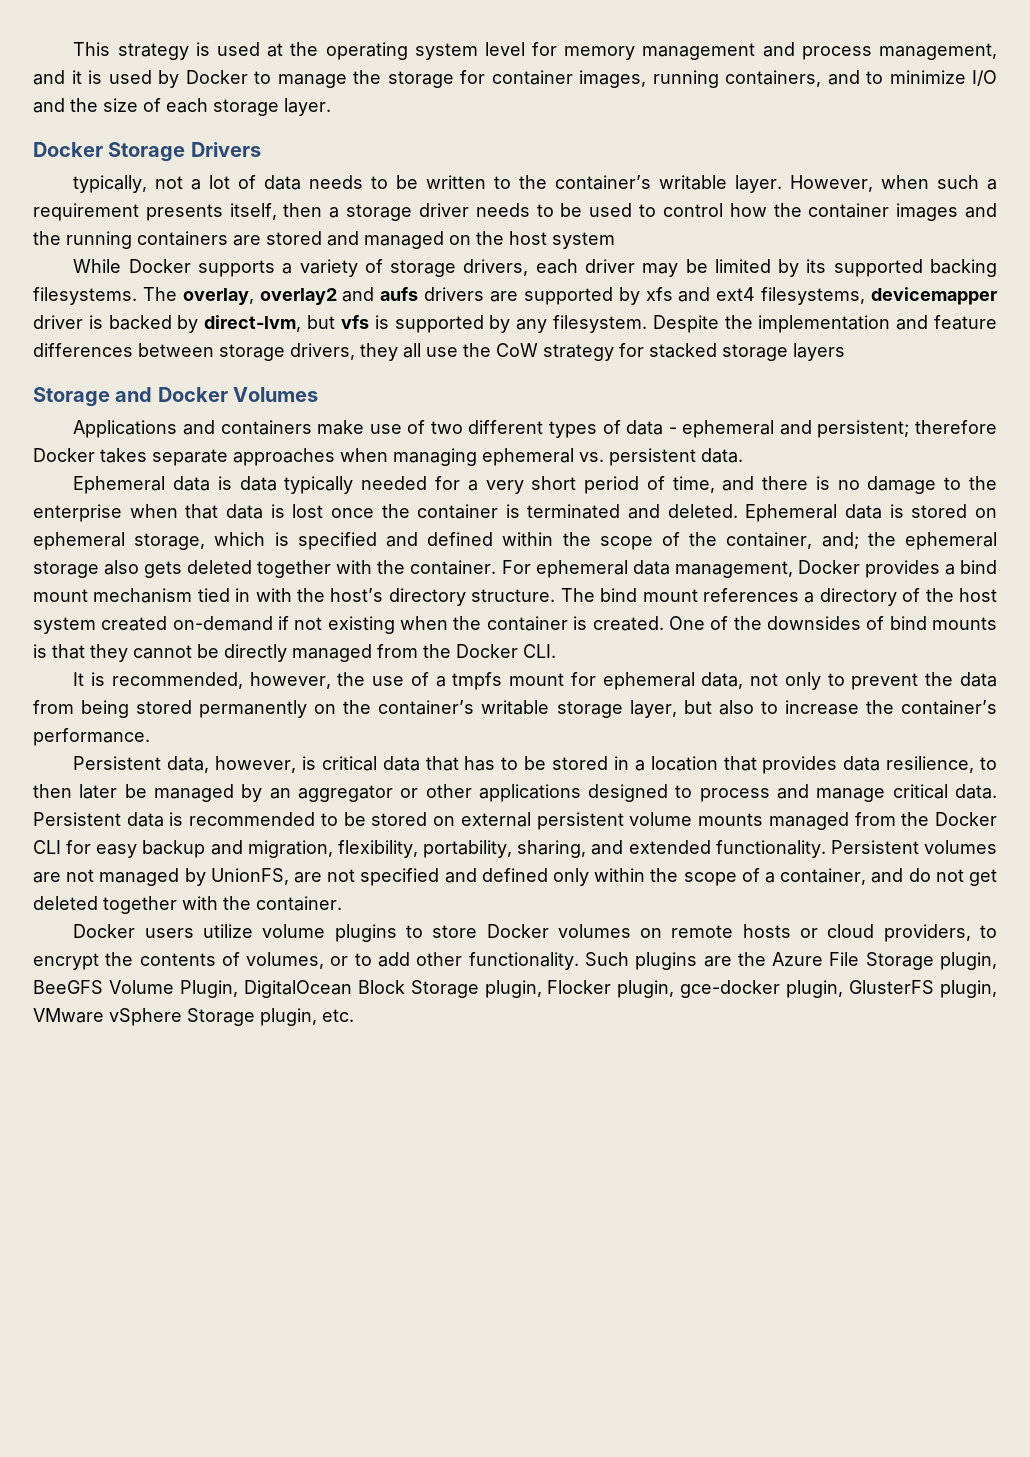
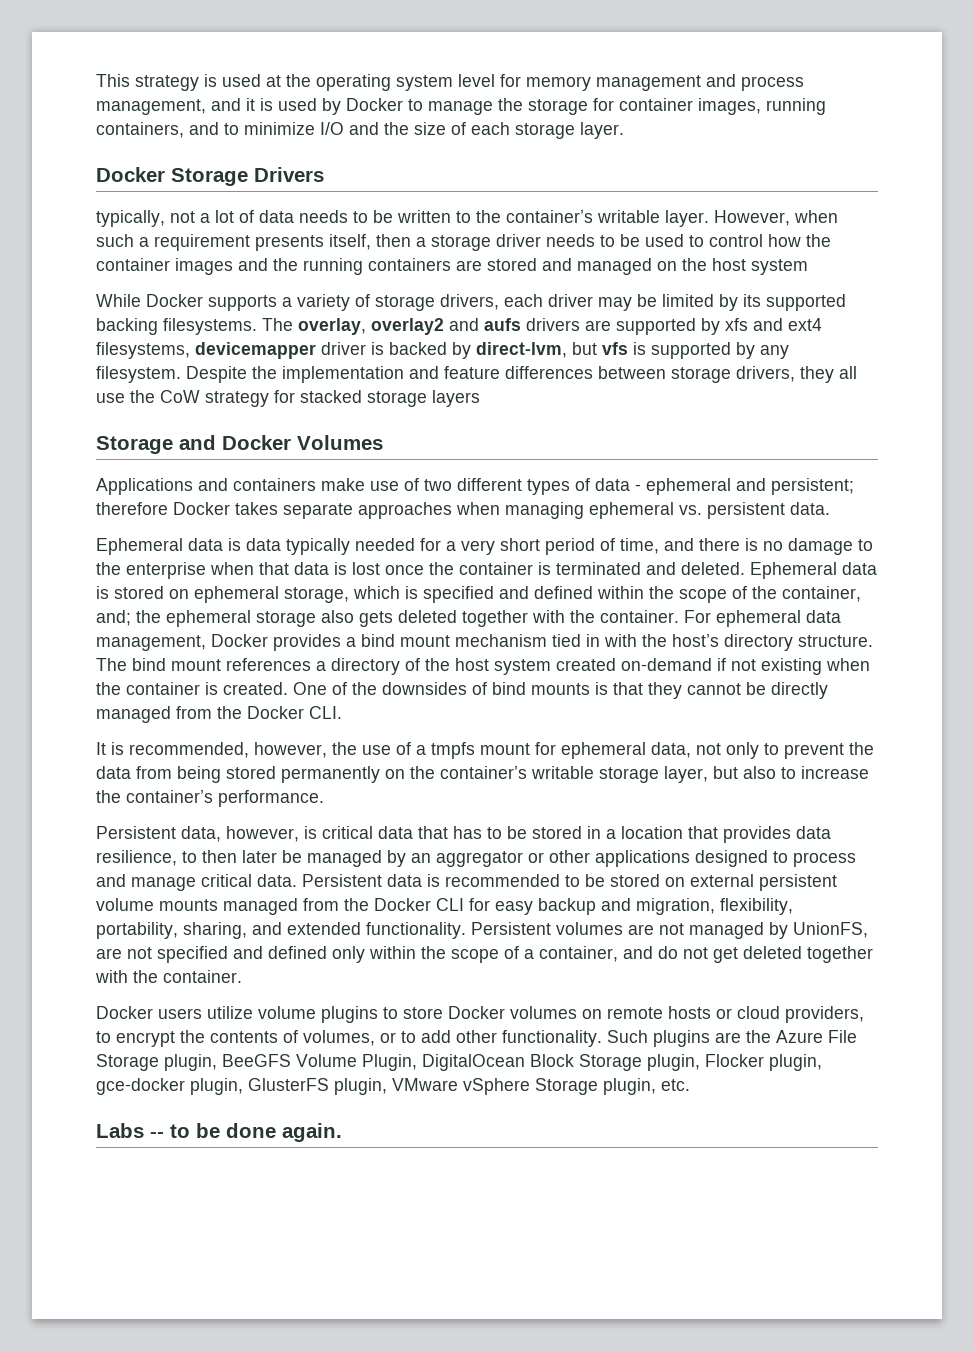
(354, 1015) none -> [96,1123,342,1142] // Labs -- to be done again.

